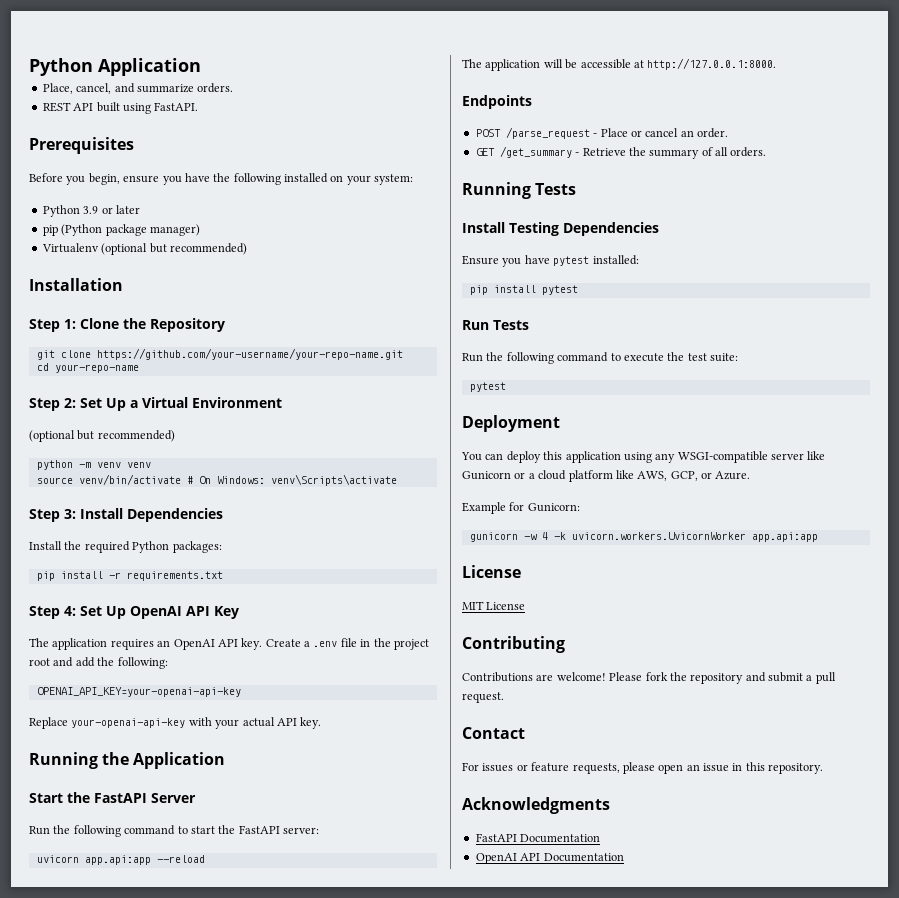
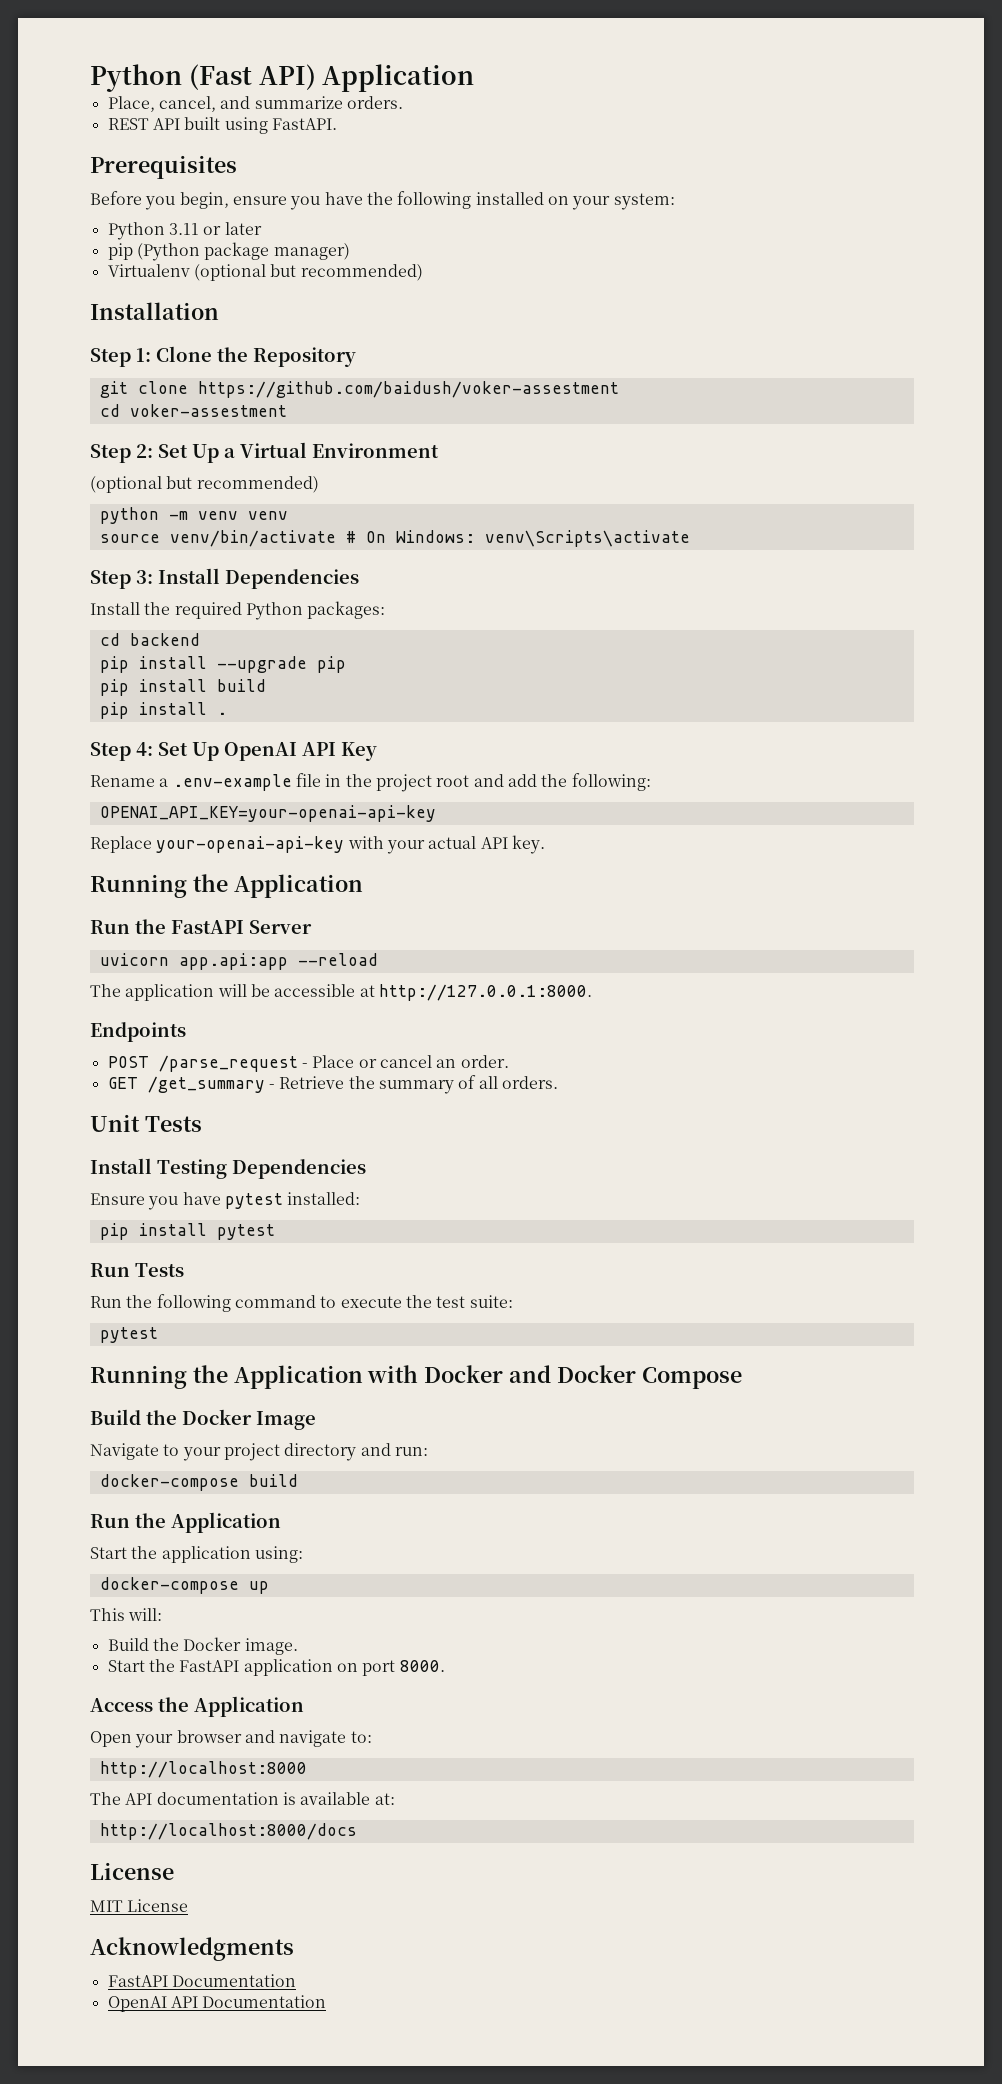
[29,58,93,76] Python -> [90,64,316,92] Python (Fast API)
[83,206,99,214] 3.9 -> [168,223,199,235] 3.11
[96,348,403,360] [36,363,139,373] https://github.com/your-username/your-repo-name.git // cd your-repo-name -> [197,381,619,398] [99,404,287,417] https://github.com/baidush/voker-assestment // cd voker-assestment
[36,571,223,581] // pip install -r requirements.txt -> [99,633,200,646] [99,656,346,673] [99,679,266,696] [99,702,227,719] // cd backend // pip install --upgrade pip // pip install build // pip install .
[29,638,338,650] The application requires an OpenAI API key. Create a .env -> [90,774,292,791] Rename a .env-example
[29,793,63,803] Start -> [90,920,130,934] Run
[29,825,319,837] // Run the following command to start the FastAPI server: -> (312, 927) none
[462,182,531,199] Running -> [90,1114,140,1132] Unit
[462,415,560,432] [461,451,826,463] [462,470,751,482] [462,502,580,514] [469,532,818,542] [462,565,521,578] [462,601,526,610] [462,636,565,653] [462,672,836,684] [462,692,504,703] [462,727,525,739] [462,762,824,774] Deployment // You can deploy this application using any WSGI-compatible server like Gunicorn or a cloud platform like AWS, GCP, or Azure. // Example for Gunicorn: // gunicorn -w 4 -k uvicorn.workers.UvicornWorker app.api:app // License // MIT License // Contributing // Contributions are welcome! Please fork the repository and submit a pull request. // Contact // For issues or feature requests, please open an issue in this repository. -> [90,1365,742,1389] [90,1409,316,1430] [90,1443,428,1461] [99,1474,298,1491] [90,1512,281,1533] [90,1546,303,1563] [99,1577,269,1594] [90,1608,163,1621] [107,1637,298,1655] [107,1659,445,1676] [90,1696,304,1717] [90,1730,372,1748] [99,1761,307,1778] [90,1792,395,1805] [99,1823,357,1840] [90,1862,174,1880] [90,1899,189,1912] Running the Application with Docker and Docker Compose // Build the Docker Image // Navigate to your project directory and run: // docker-compose build // Run the Application // Start the application using: // docker-compose up // This will: // Build the Docker image. // Start the FastAPI application on port 8000. // Access the Application // Open your browser and navigate to: // http://localhost:8000 // The API documentation is available at: // http://localhost:8000/docs // License // MIT License

